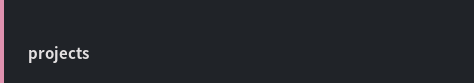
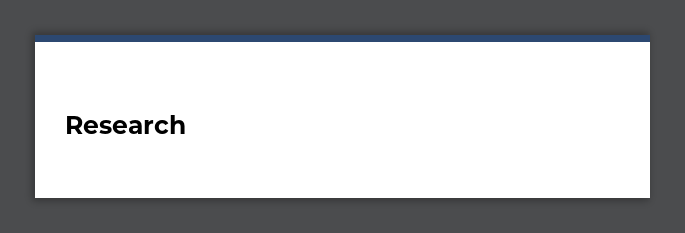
[28,46,89,63] projects -> [65,115,186,134] Research

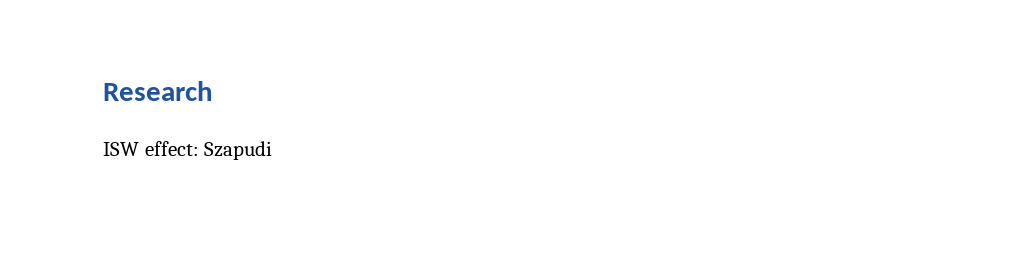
(186, 124) none -> [103,141,273,160] // ISW effect: Szapudi

